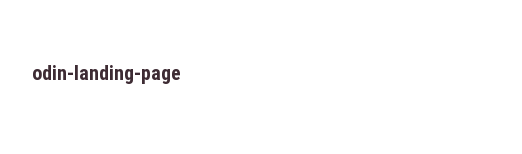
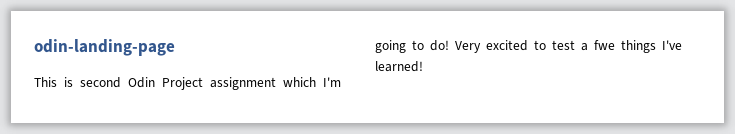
(181, 74) none -> [34,77,341,90] [375,40,682,53] [375,61,423,72] // This is second Odin Project assignment which I'm going to do! Very excited to test a fwe things I've learned!

